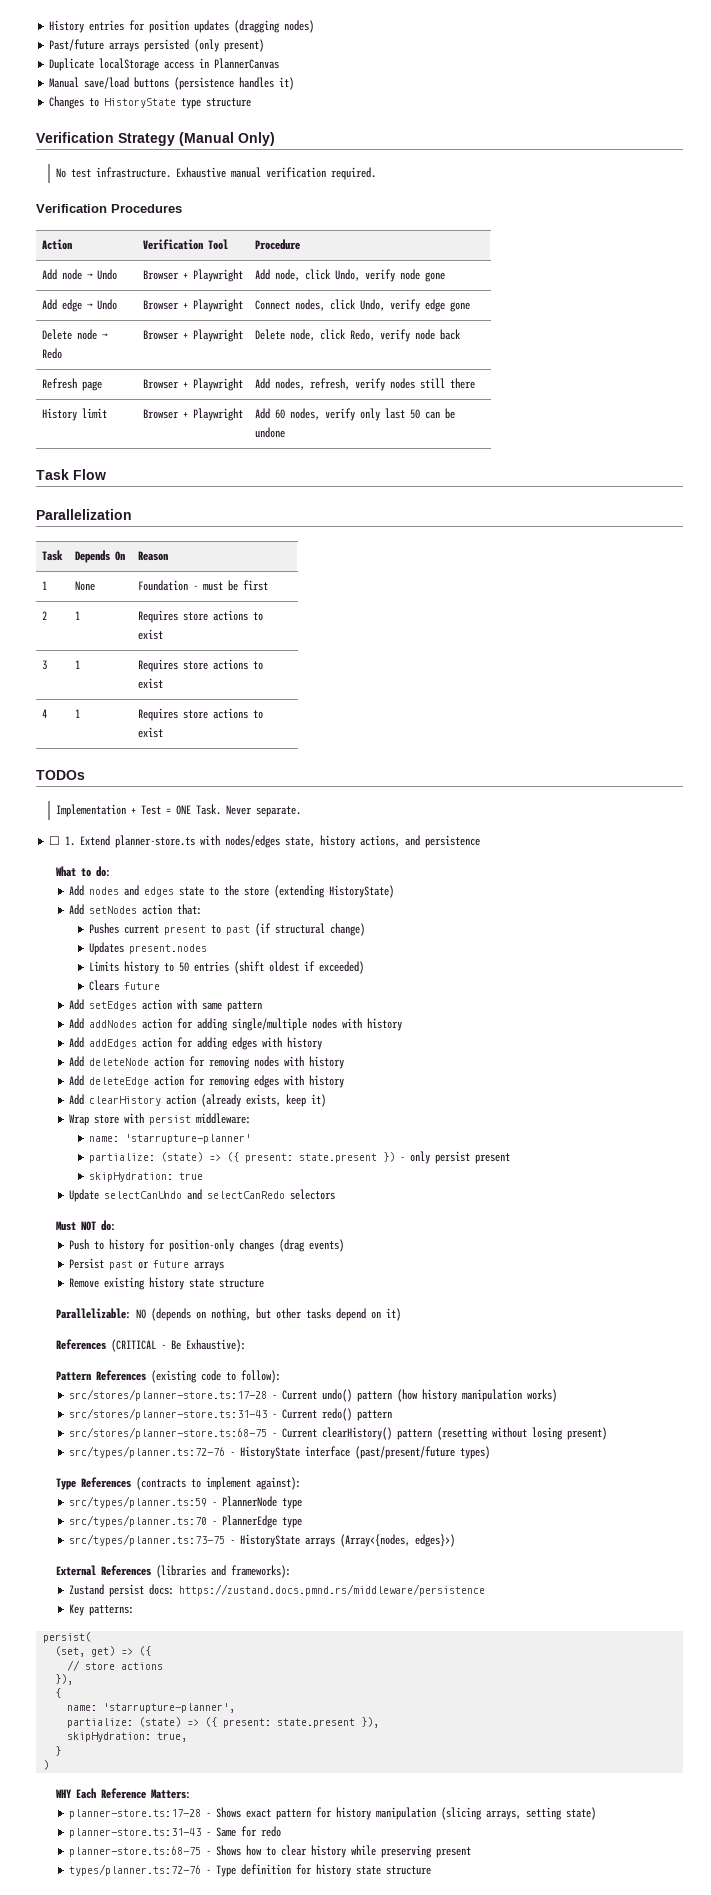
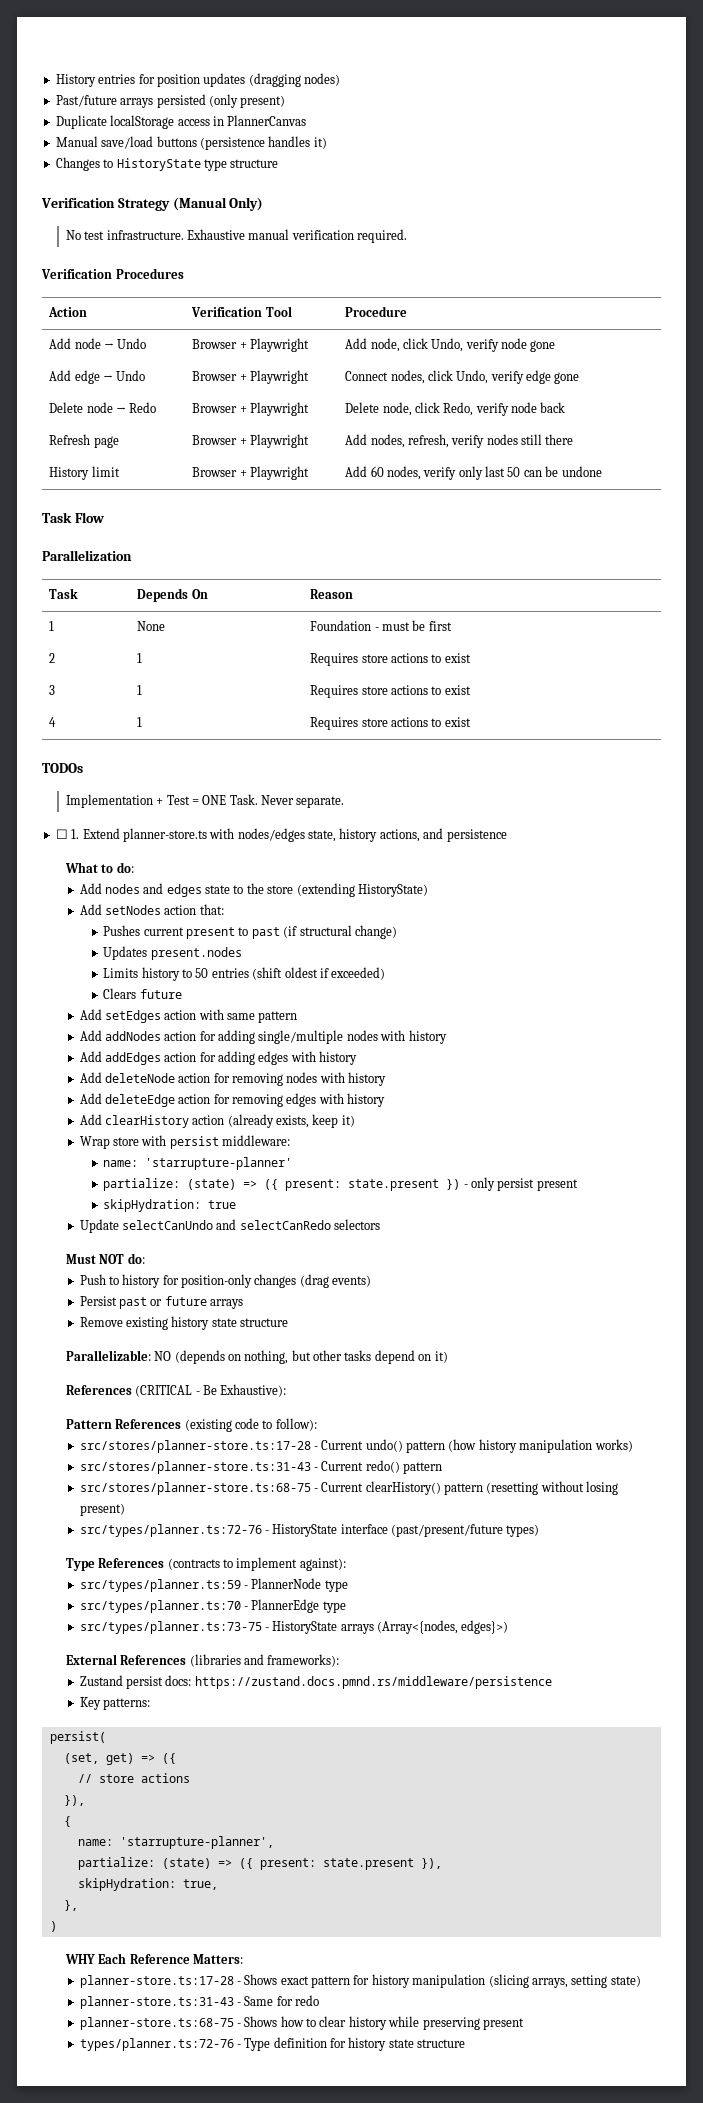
[55,1746,62,1756] } -> [63,1900,78,1911] },

